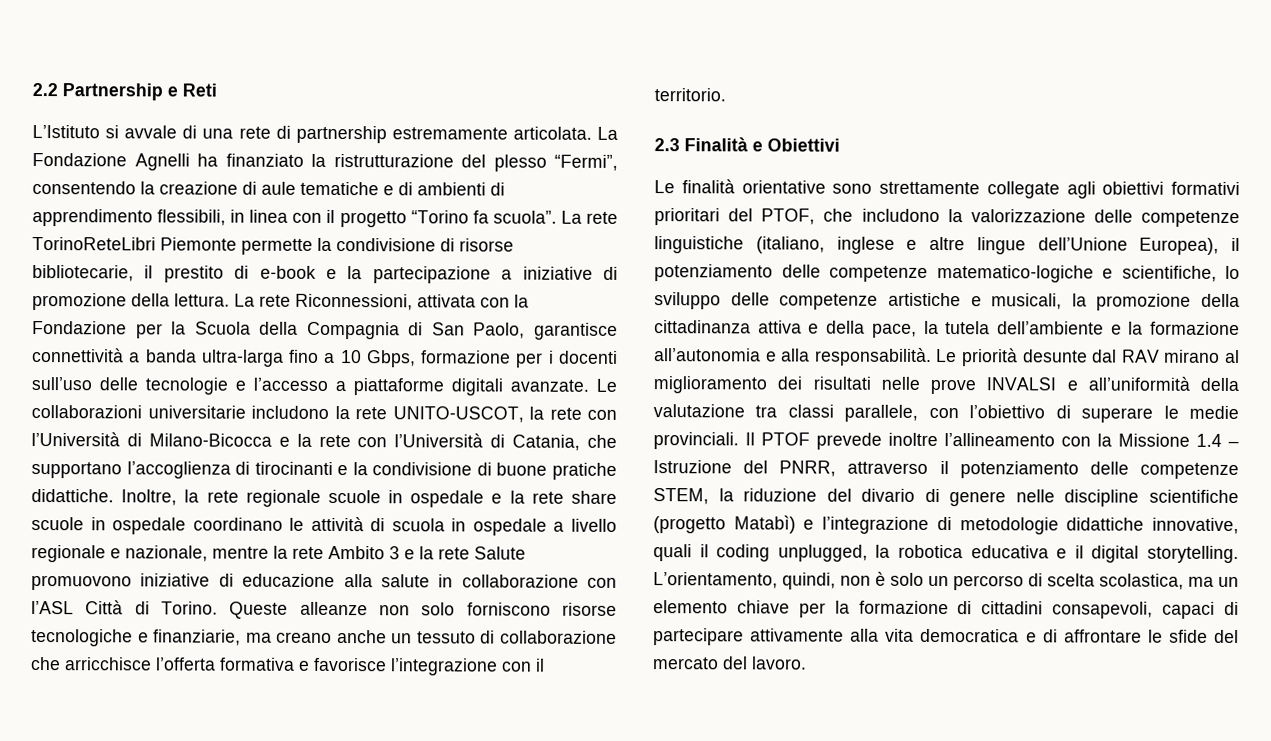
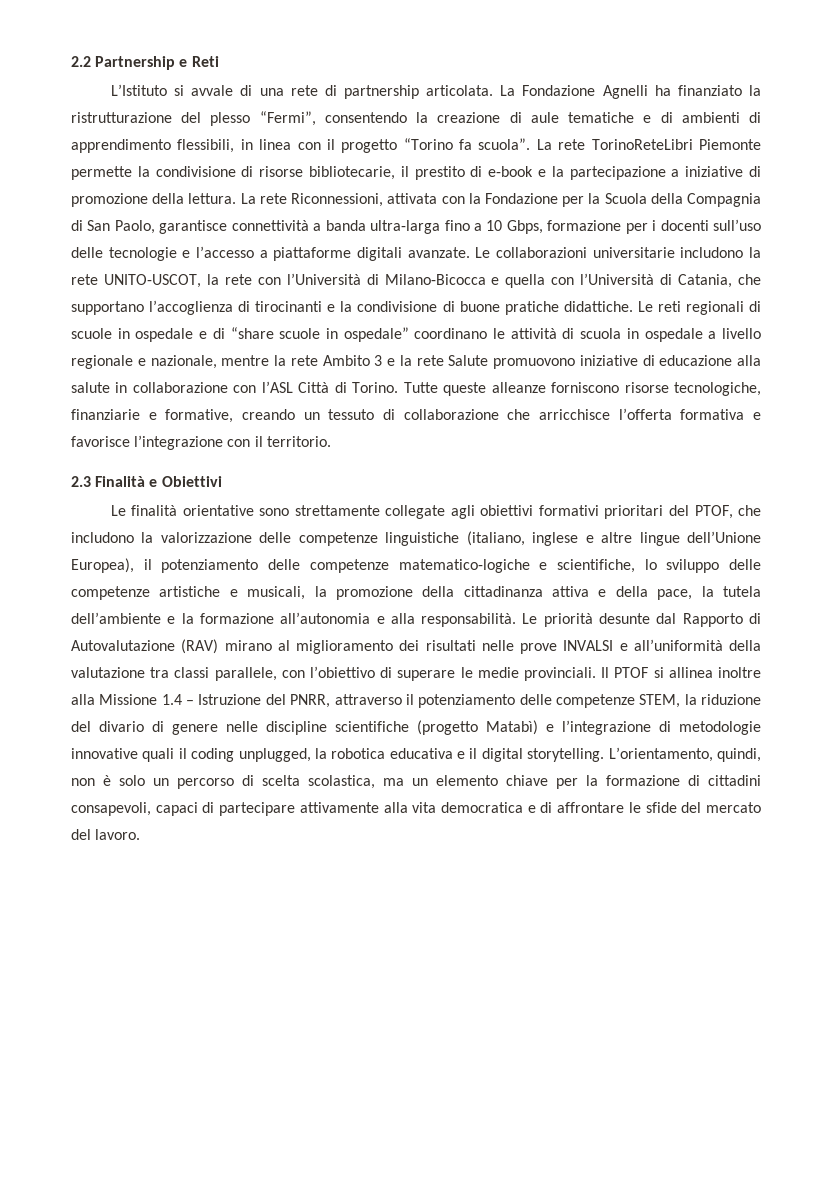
[391,127,508,140] estremamente -> (419, 92) none
[296,433,351,448] la rete -> [505,274,546,288] quella
[121,489,321,507] Inoltre, la rete regionale -> [637,301,761,315] Le reti regionali di
[509,490,617,504] [31,516,187,535] la rete share scuole in ospedale -> [212,327,409,342] di “share scuole in ospedale”
[229,601,617,619] [31,628,387,647] Queste alleanze non solo forniscono risorse tecnologiche e finanziarie, ma creano anche -> [403,382,761,396] [71,409,295,423] Tutte queste alleanze forniscono risorse tecnologiche, finanziarie e formative, creando
[1121,349,1160,363] RAV -> [682,613,761,627] [71,639,219,654] Rapporto di Autovalutazione (RAV)
[816,432,1112,450] prevede inoltre l’allineamento con la -> [653,667,762,678] [71,694,95,705] si allinea inoltre alla
[1066,517,1239,535] didattiche innovative, -> [71,748,138,759] innovative

